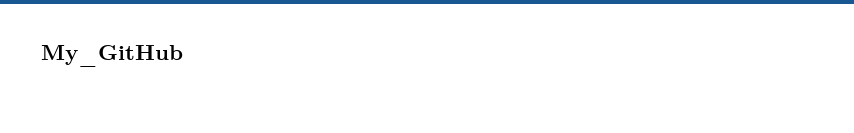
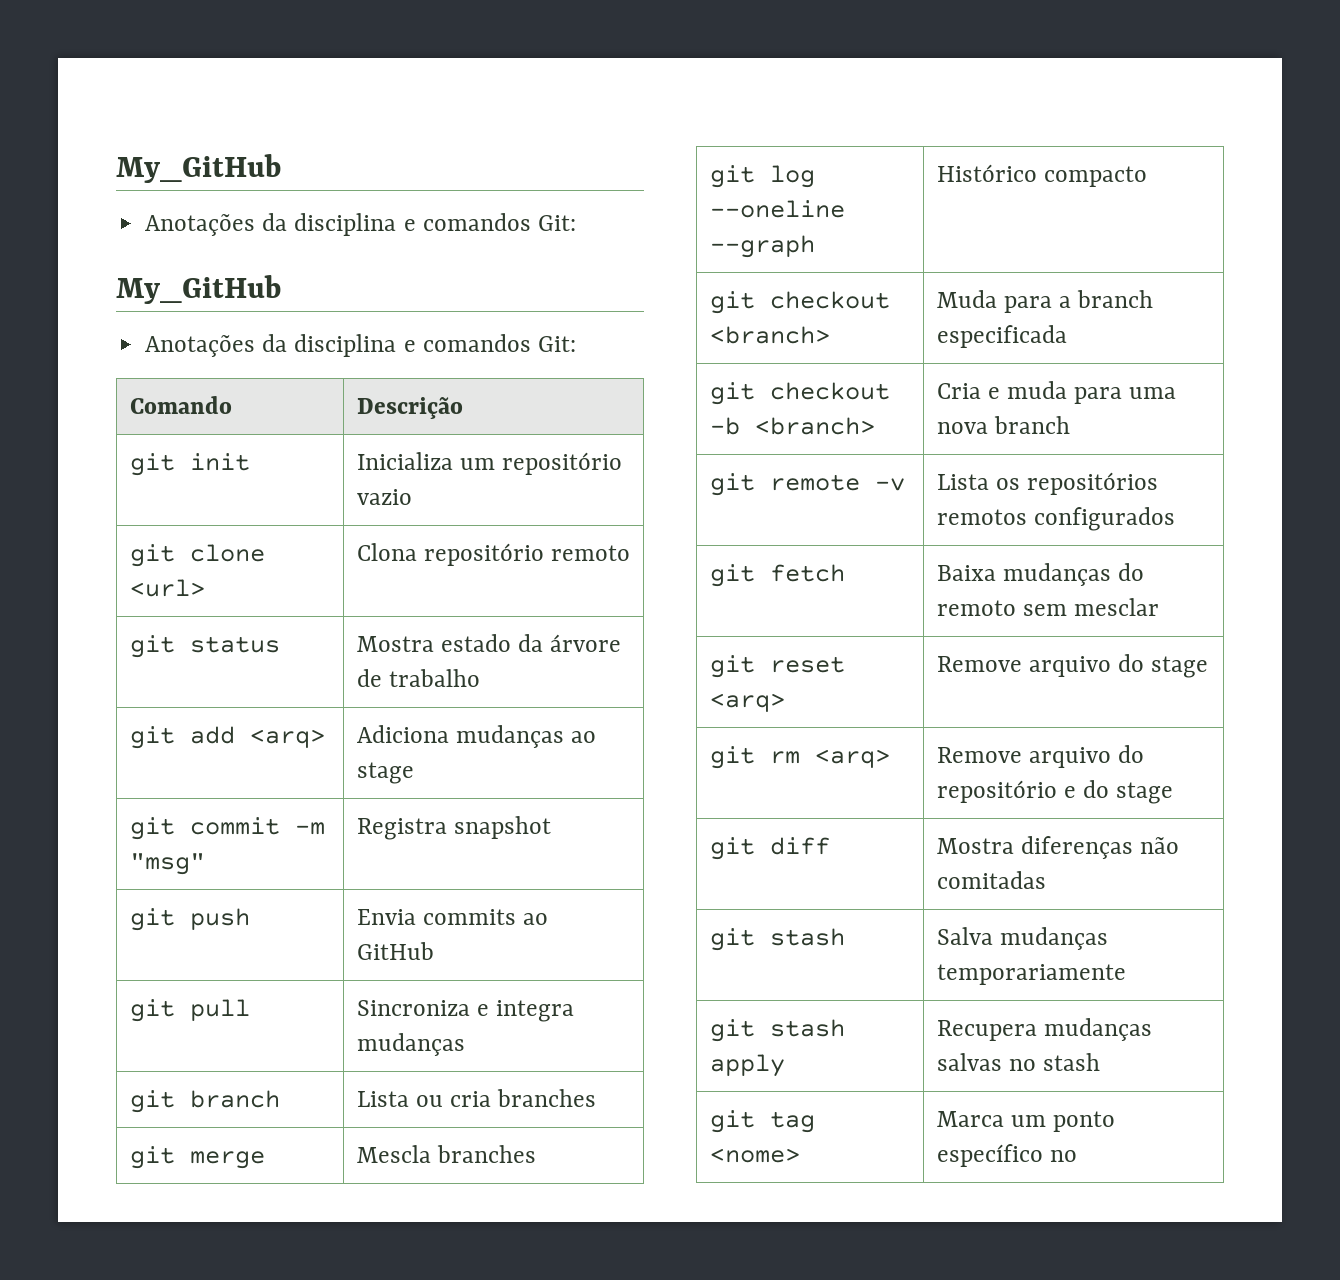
[41,45,183,67] My_GitHub -> [116,154,281,183] [145,213,576,236] [116,275,281,304] [145,334,576,357] [129,396,232,414] [356,397,463,419] [129,453,250,476] [356,452,622,475] [356,489,412,505] [129,544,265,567] [129,579,205,597] [356,543,630,566] [129,635,280,658] [356,634,621,652] [356,669,480,687] [129,726,325,749] [356,725,596,748] [356,762,414,784] [129,817,325,840] [129,853,205,875] [356,816,551,840] [129,908,250,931] [356,909,548,925] [356,942,434,960] [129,999,250,1022] [356,1000,574,1022] [356,1033,465,1056] [129,1090,280,1113] [356,1089,596,1107] [129,1146,265,1169] [356,1145,536,1163] [709,165,815,188] [709,200,845,218] [709,235,815,258] [936,164,1147,187] [709,291,890,314] [709,326,830,344] [936,290,1153,313] [936,325,1067,348] [709,382,890,405] [709,417,875,435] [936,381,1177,404] [936,416,1070,434] [709,473,905,496] [936,472,1158,495] [936,507,1175,531] [709,564,845,587] [936,563,1144,586] [936,598,1159,616] [709,655,845,678] [709,693,785,712] [936,654,1208,678] [709,746,890,769] [936,745,1144,768] [936,780,1173,804] [709,837,830,860] [936,836,1179,859] [936,871,1046,889] [709,928,845,951] [936,927,1108,950] [936,964,1126,985] [709,1019,845,1042] [709,1054,785,1077] [936,1018,1152,1041] [936,1053,1100,1071] [709,1110,815,1133] [709,1148,800,1163] [936,1111,1115,1132] [936,1144,1077,1167] My_GitHub // Anotações da disciplina e comandos Git: // My_GitHub // Anotações da disciplina e comandos Git: // Comando | Descrição // git init | Inicializa um repositório vazio // git clone <url> | Clona repositório remoto // git status | Mostra estado da árvore de trabalho // git add <arq> | Adiciona mudanças ao stage // git commit -m "msg" | Registra snapshot // git push | Envia commits ao GitHub // git pull | Sincroniza e integra mudanças // git branch | Lista ou cria branches // git merge | Mescla branches // git log --oneline --graph | Histórico compacto // git checkout <branch> | Muda para a branch especificada // git checkout -b <branch> | Cria e muda para uma nova branch // git remote -v | Lista os repositórios remotos configurados // git fetch | Baixa mudanças do remoto sem mesclar // git reset <arq> | Remove arquivo do stage // git rm <arq> | Remove arquivo do repositório e do stage // git diff | Mostra diferenças não comitadas // git stash | Salva mudanças temporariamente // git stash apply | Recupera mudanças salvas no stash // git tag <nome> | Marca um ponto específico no

